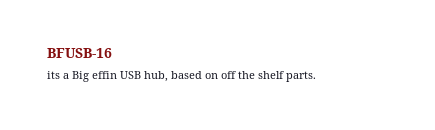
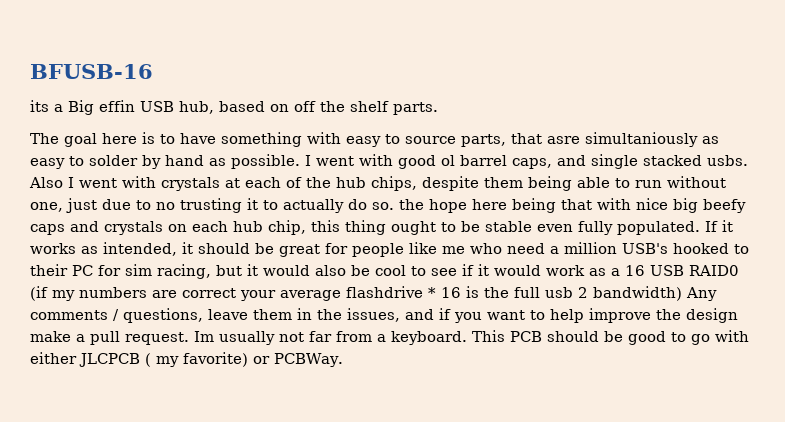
(316, 76) none -> [30,132,719,147] [30,154,748,169] [29,176,726,191] [30,198,746,213] [30,220,733,235] [30,242,749,257] [30,264,739,279] [30,286,717,301] [30,308,738,323] [30,330,749,345] [30,352,343,367] // The goal here is to have something with easy to source parts, that asre simultaniously as easy to solder by hand as possible. I went with good ol barrel caps, and single stacked usbs. Also I went with crystals at each of the hub chips, despite them being able to run without one, just due to no trusting it to actually do so. the hope here being that with nice big beefy caps and crystals on each hub chip, this thing ought to be stable even fully populated. If it works as intended, it should be great for people like me who need a million USB's hooked to their PC for sim racing, but it would also be cool to see if it would work as a 16 USB RAID0 (if my numbers are correct your average flashdrive * 16 is the full usb 2 bandwidth) Any comments / questions, leave them in the issues, and if you want to help improve the design make a pull request. Im usually not far from a keyboard. This PCB should be good to go with either JLCPCB ( my favorite) or PCBWay.

